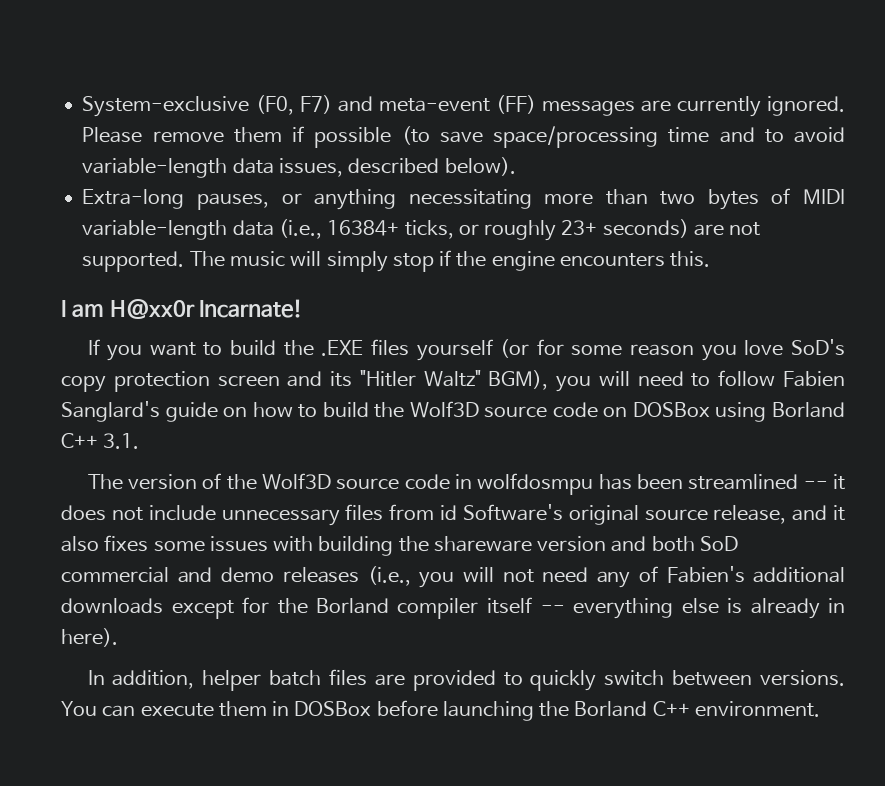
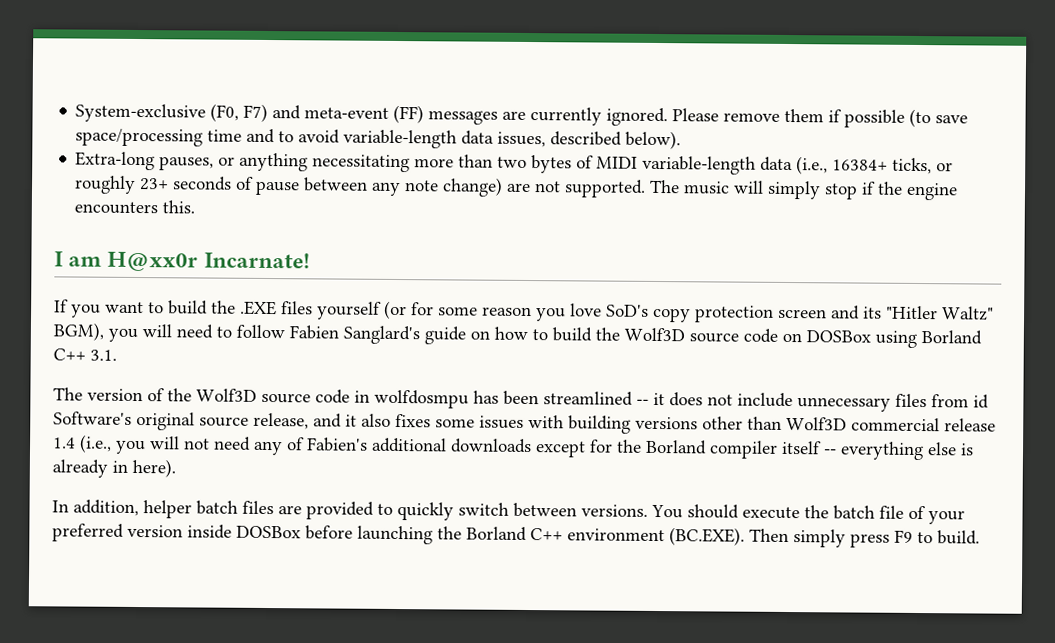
[602,219,689,238] seconds) -> [172,176,504,197] seconds of pause between any note change)
[398,536,738,552] [61,567,360,583] the shareware version and both SoD commercial and demo releases -> [635,416,996,432] [53,437,76,449] versions other than Wolf3D commercial release 1.4
[102,701,290,717] can execute them in -> [687,504,965,525] [52,523,232,542] should execute the batch file of your preferred version inside
[694,701,820,717] environment. -> [567,527,980,548] environment (BC.EXE). Then simply press F9 to build.

